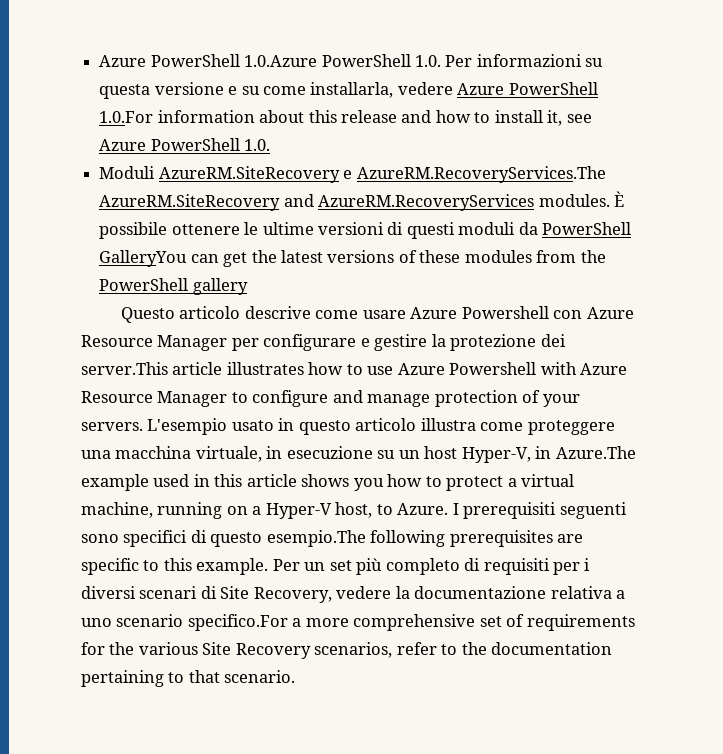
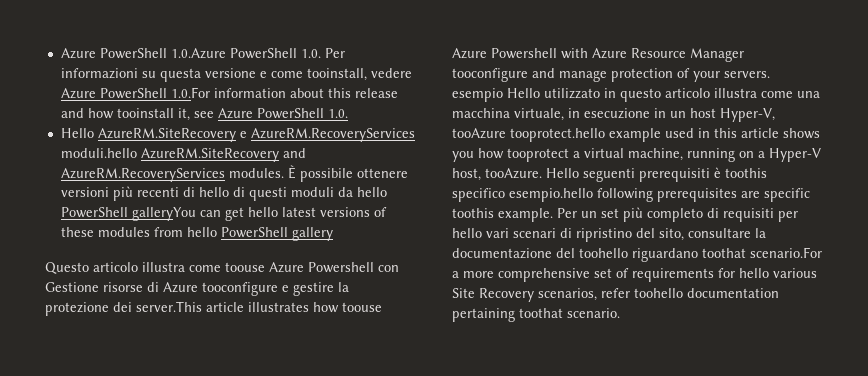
[241,82,394,98] su come installarla, -> [270,68,367,81] come tooinstall,
[474,110,543,123] to install -> [116,108,174,118] tooinstall
[99,166,156,179] Moduli -> [60,128,94,138] Hello
[356,166,606,183] AzureRM.RecoveryServices.The -> [250,128,415,142] [60,148,137,158] AzureRM.RecoveryServices moduli.hello
[244,222,384,235] le ultime versioni -> [60,186,229,201] versioni più recenti di hello
[542,222,632,235] [99,250,188,267] PowerShell GalleryYou -> [356,187,387,197] [60,207,196,221] hello PowerShell galleryYou
[251,250,277,263] the -> [247,207,278,217] hello
[580,250,606,263] the -> [186,227,217,237] hello
[244,306,634,319] [81,334,357,351] descrive come usare Azure Powershell con Azure Resource Manager per configurare -> [142,262,399,273] [45,282,278,296] illustra come toouse Azure Powershell con Gestione risorse di Azure tooconfigure
[346,364,394,375] to use -> [342,302,382,312] toouse
[231,390,329,407] to configure -> [452,68,528,82] tooconfigure
[147,418,274,435] L'esempio usato -> [452,88,600,102] esempio Hello utilizzato
[527,420,615,435] proteggere -> (793, 94) none
[377,450,396,459] su -> [654,108,666,118] in
[535,446,636,459] in Azure.The -> [452,128,605,142] tooAzure tooprotect.hello
[425,476,504,491] to protect -> [507,148,569,162] tooprotect
[376,502,627,519] [81,530,366,547] to Azure. I prerequisiti seguenti sono specifici di questo esempio.The -> [485,167,767,182] [452,188,593,202] tooAzure. Hello seguenti prerequisiti è toothis specifico esempio.hello
[143,558,192,571] to this -> [452,208,494,218] toothis
[584,558,591,571] [81,586,626,603] [81,614,288,631] i diversi scenari di Site Recovery, vedere la documentazione relativa a uno scenario specifico.For -> [452,228,766,242] [452,247,822,262] hello vari scenari di ripristino del sito, consultare la documentazione del toohello riguardano toothat scenario.For
[109,642,135,655] the -> [739,268,769,278] hello
[441,642,613,655] [81,670,220,687] to the documentation pertaining to that -> [634,288,779,298] [452,308,563,322] toohello documentation pertaining toothat

